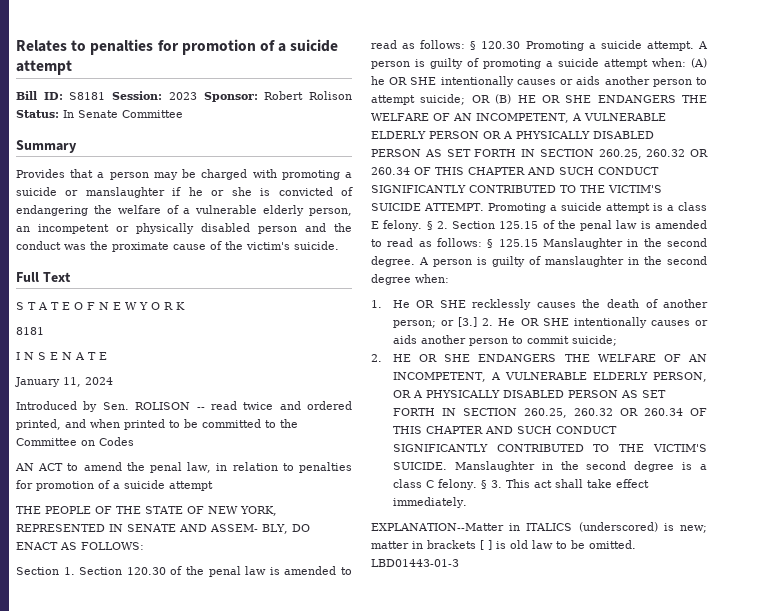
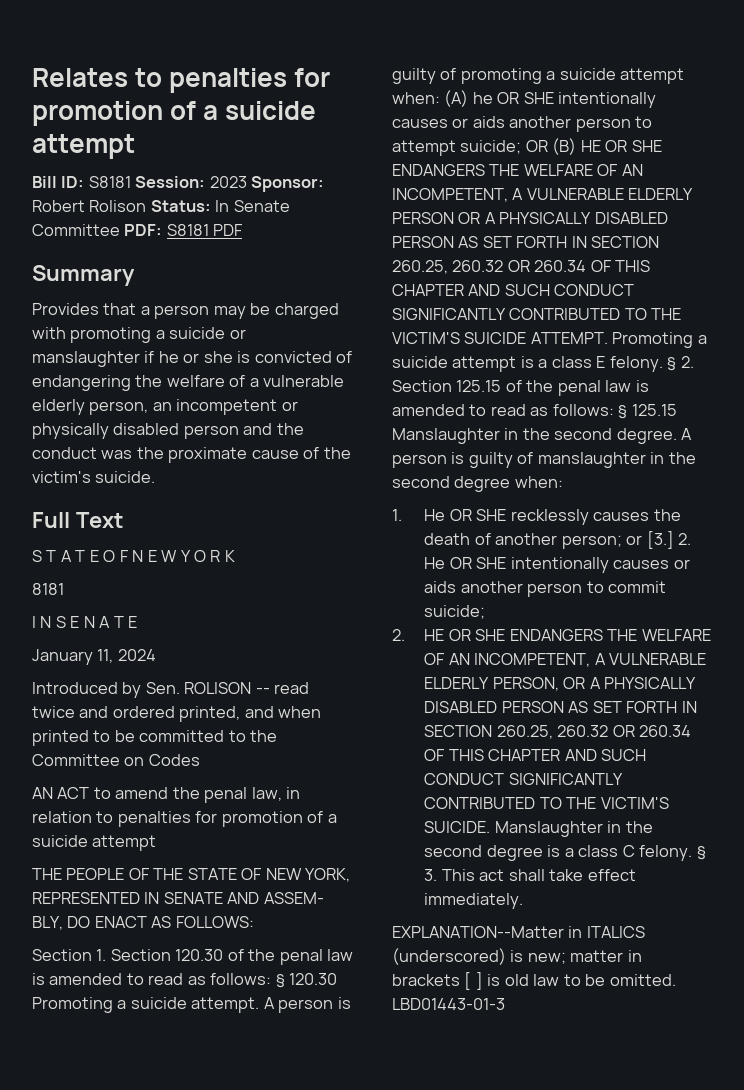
(183, 114) none -> [124,224,243,236] PDF: S8181 PDF

